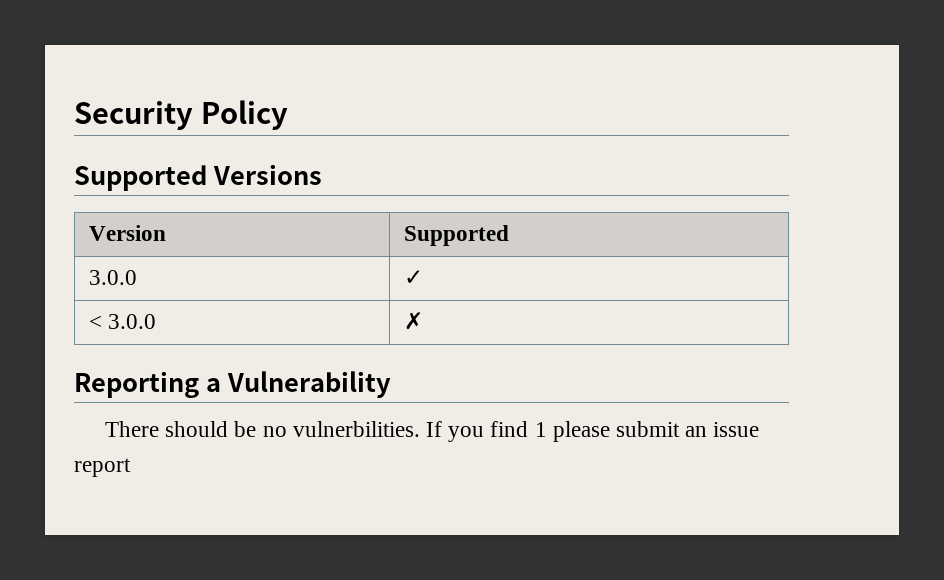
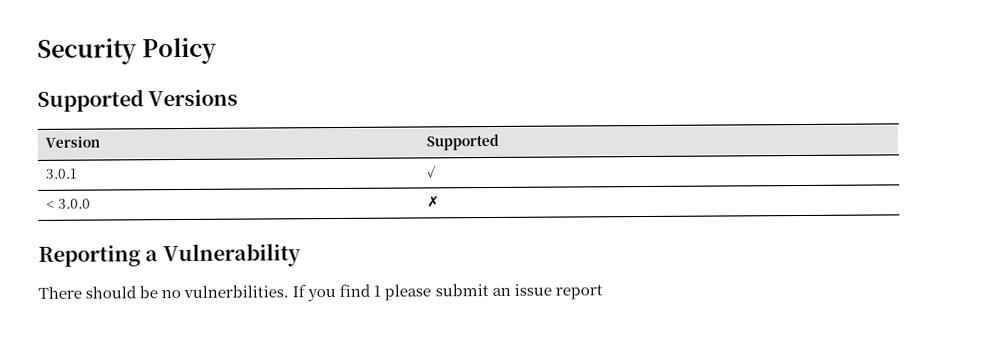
[88,270,137,285] 3.0.0 -> [45,168,78,179] 3.0.1

